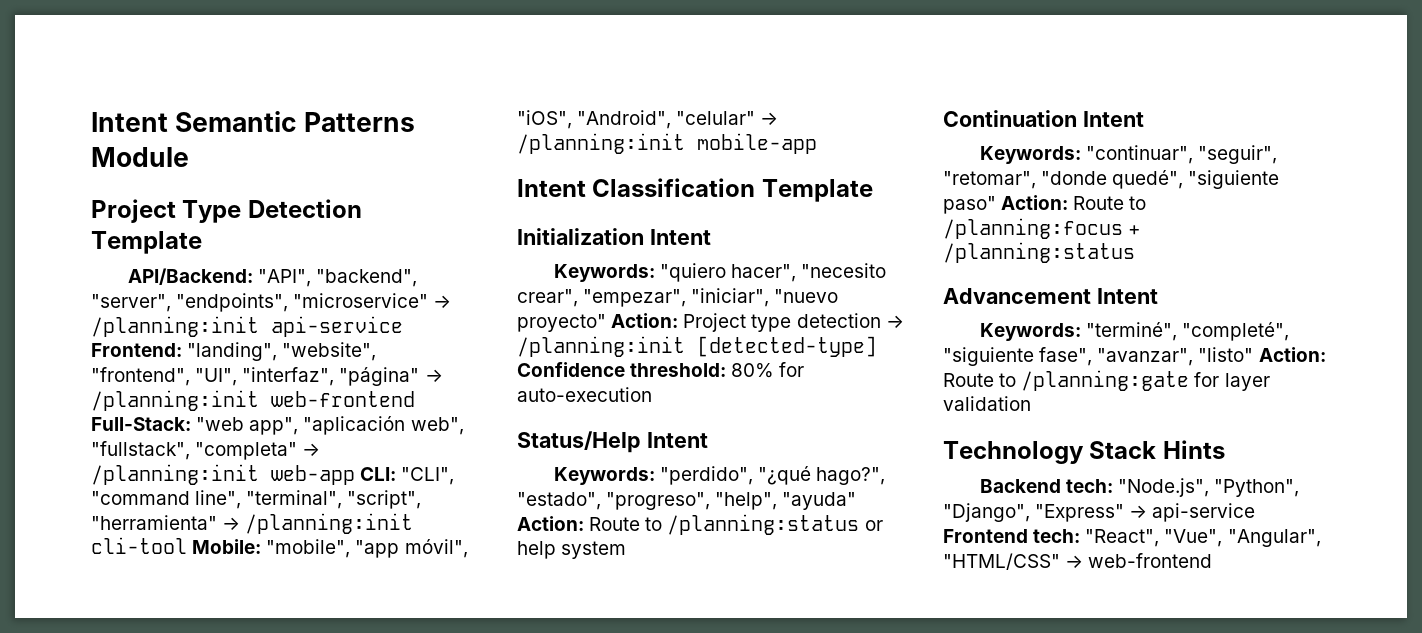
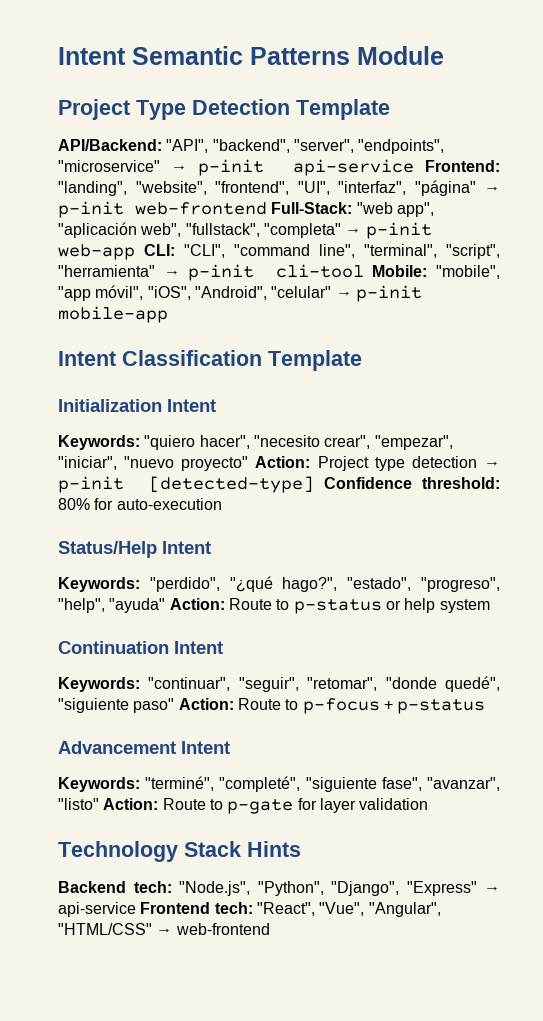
[91,316,259,337] /planning:init -> [198,159,265,176] p-init
[91,390,259,411] /planning:init -> [58,201,124,218] p-init
[91,464,259,485] /planning:init -> [365,222,432,239] p-init
[245,513,414,534] /planning:init -> [188,264,255,281] p-init
[517,133,685,154] /planning:init -> [355,285,422,302] p-init
[517,336,685,357] /planning:init -> [58,476,124,493] p-init
[667,514,860,535] /planning:status -> [293,599,382,614] p-status
[943,218,1142,239] [943,242,1135,263] /planning:focus + /planning:status -> [302,698,486,714] p-focus + p-status
[1021,370,1190,391] /planning:gate -> [227,799,294,814] p-gate

